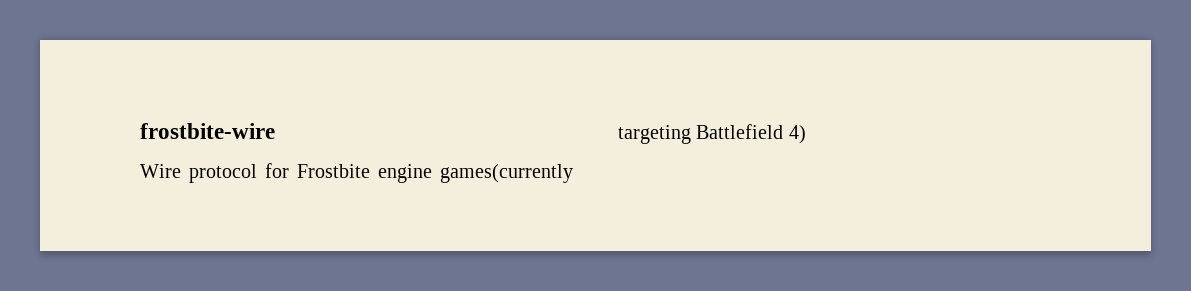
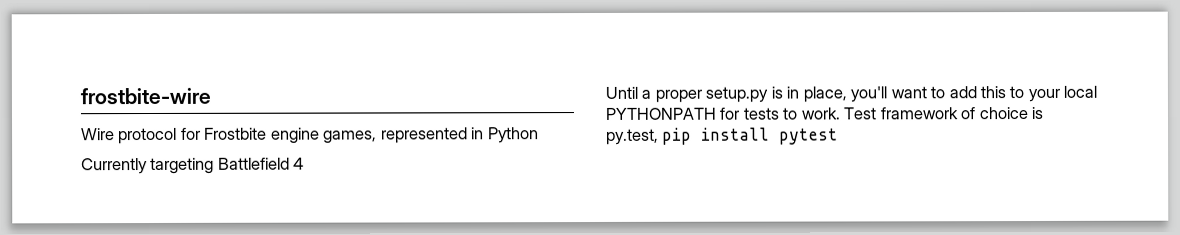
[440,164,573,183] [618,124,806,144] games(currently targeting Battlefield 4) -> [323,127,539,144] [81,157,305,175] [605,85,1098,103] [605,106,1045,120] [606,127,839,145] games, represented in Python // Currently targeting Battlefield 4 // Until a proper setup.py is in place, you'll want to add this to your local PYTHONPATH for tests to work. Test framework of choice is py.test, pip install pytest

